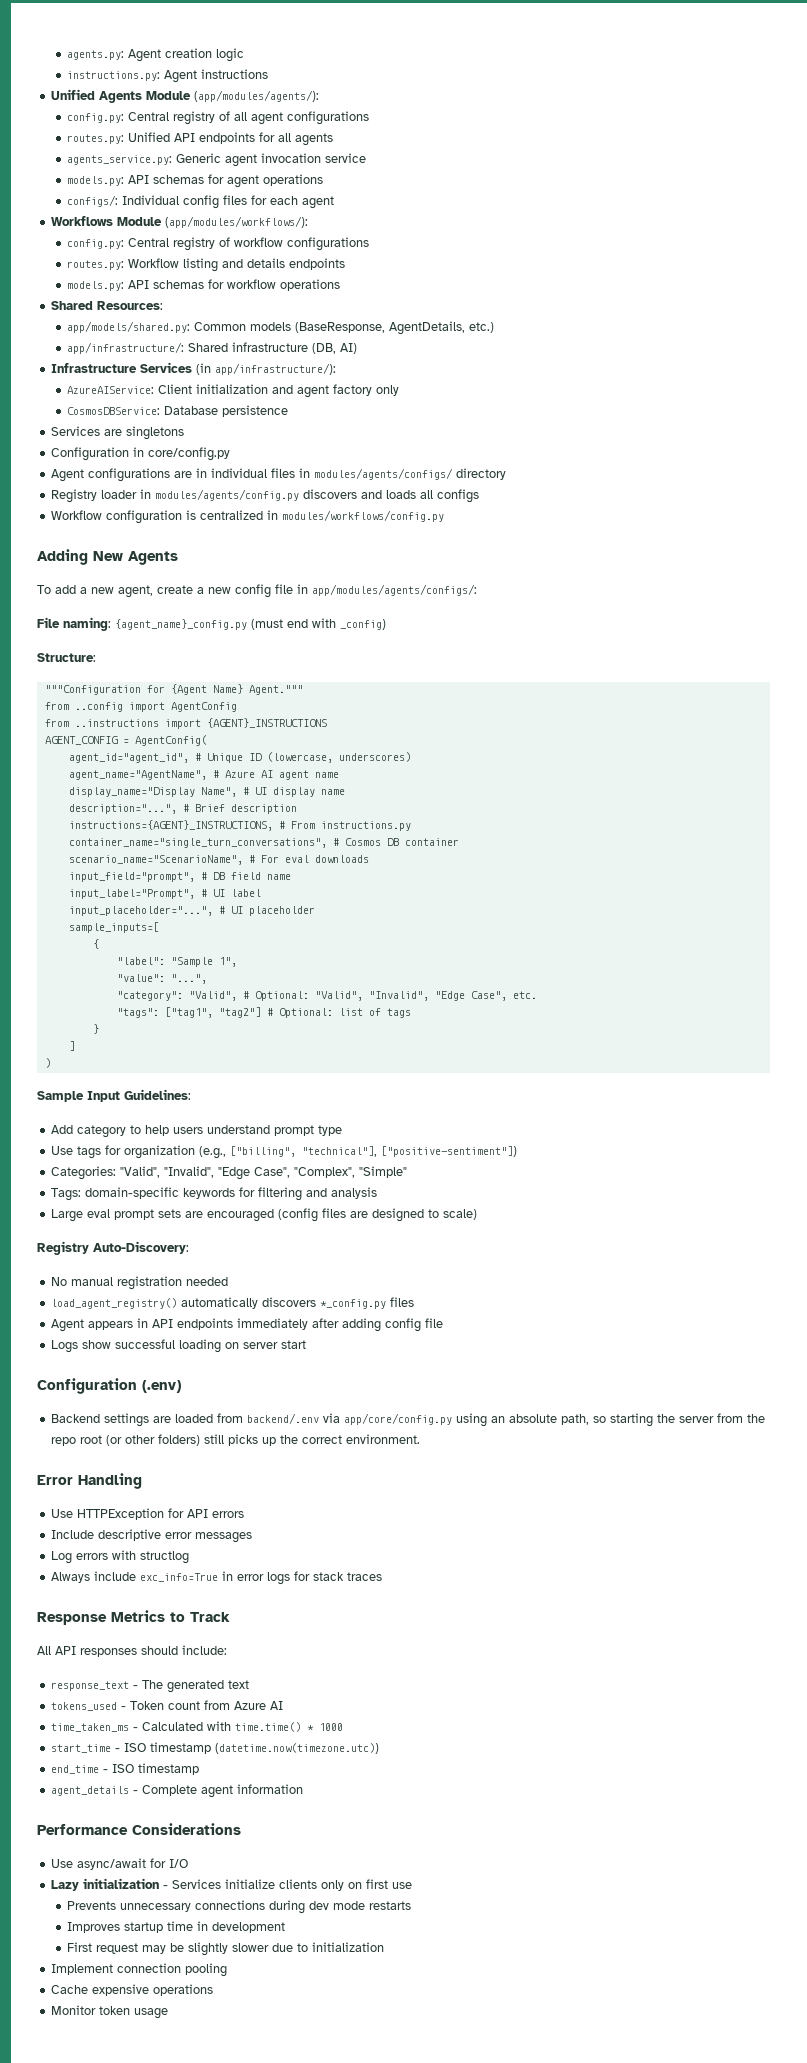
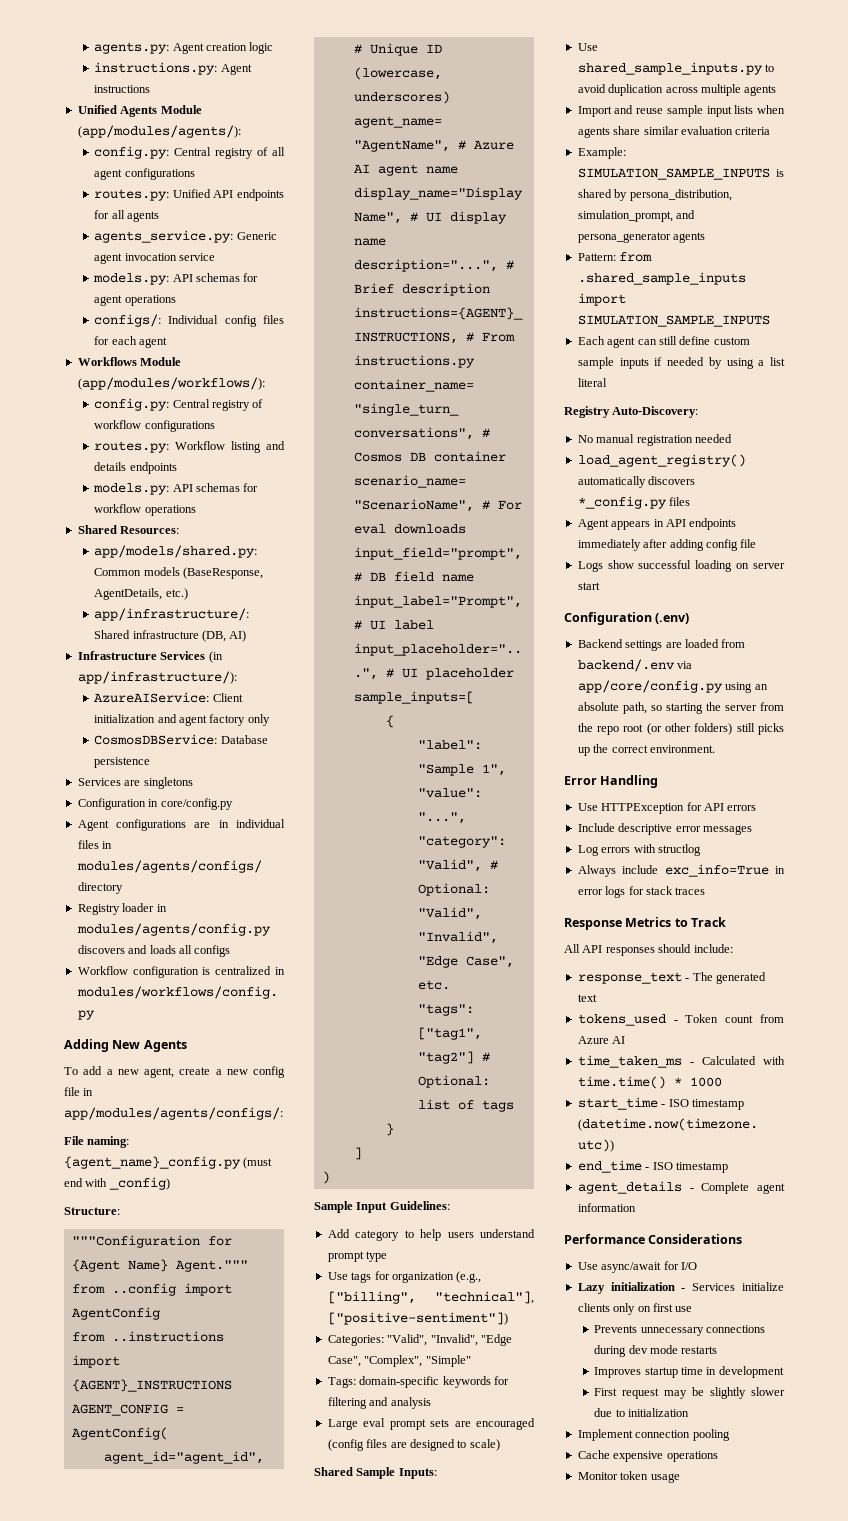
(477, 1214) none -> [314,1467,437,1479] [577,43,598,51] [577,62,775,75] [577,84,777,96] [577,105,785,117] [577,126,771,138] [577,147,626,159] [577,168,784,180] [577,189,732,201] [577,210,696,222] [577,232,706,243] [577,252,653,262] [577,272,746,285] [577,293,626,306] [577,315,770,327] [577,336,750,348] [577,357,785,369] [577,378,607,387] // Shared Sample Inputs: // Use shared_sample_inputs.py to avoid duplication across multiple agents // Import and reuse sample input lists when agents share similar evaluation criteria // Example: SIMULATION_SAMPLE_INPUTS is shared by persona_distribution, simulation_prompt, and persona_generator agents // Pattern: from .shared_sample_inputs import SIMULATION_SAMPLE_INPUTS // Each agent can still define custom sample inputs if needed by using a list literal

